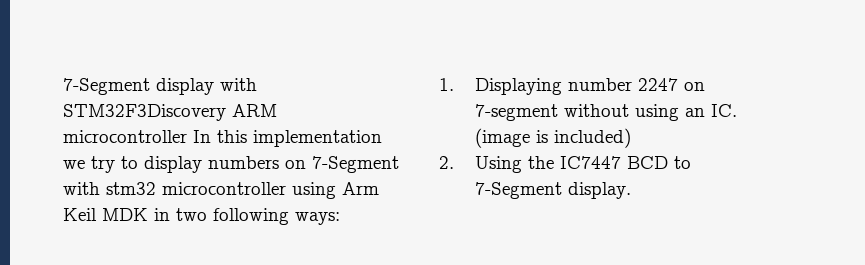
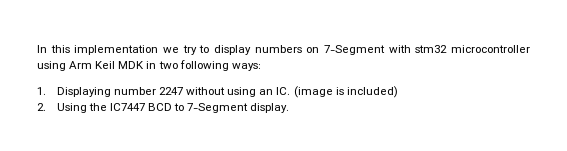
[63,78,257,95] [63,104,277,121] [63,130,187,143] 7-Segment display with STM32F3Discovery ARM microcontroller -> (37, 49) none
[683,82,705,91] [474,104,558,121] on 7-segment -> (183, 91) none

